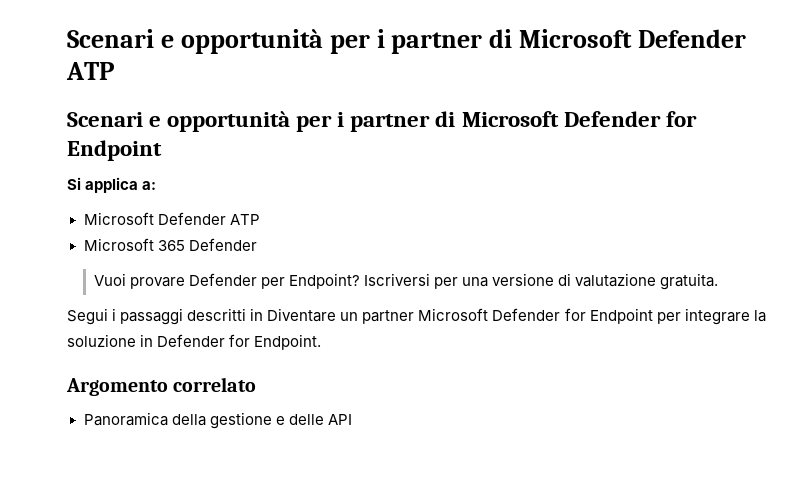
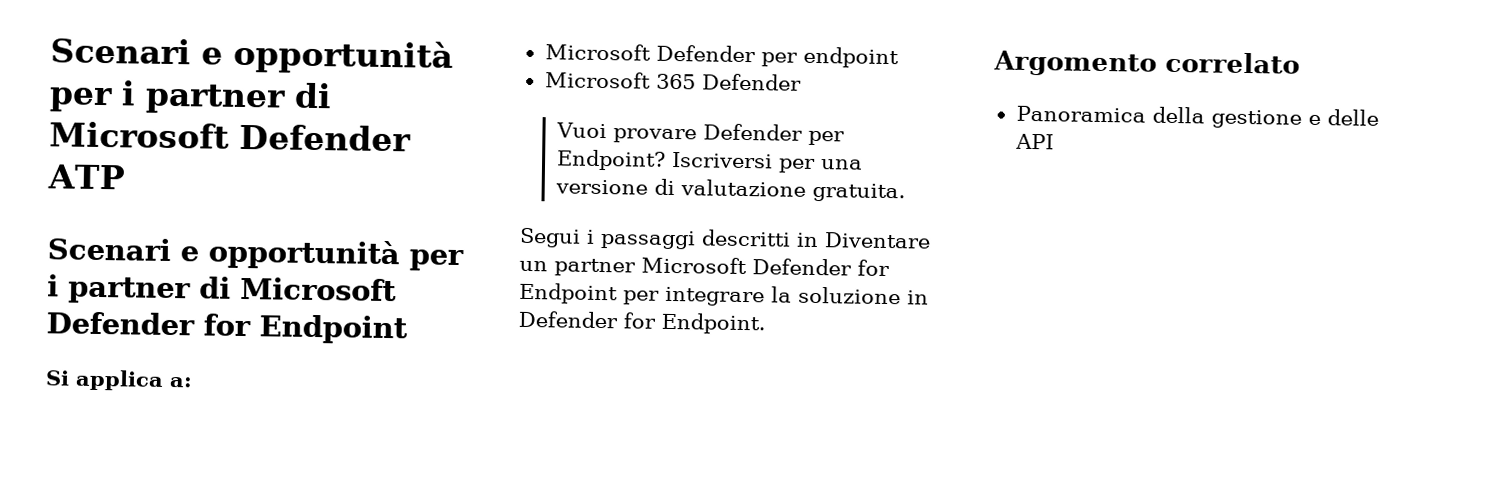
[229,214,260,225] ATP -> [760,46,899,69] per endpoint

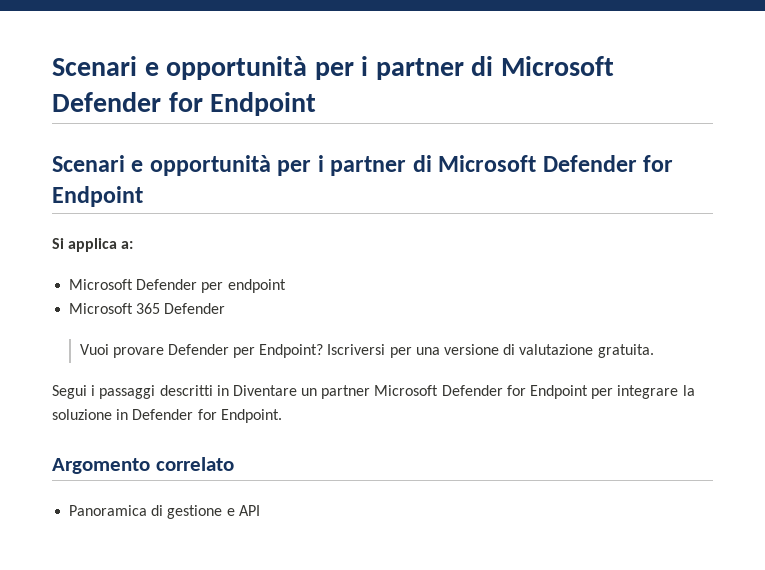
[50,37,453,75] [49,80,332,115] [49,121,411,152] [47,164,125,190] Scenari e opportunità per i partner di Microsoft Defender ATP -> [52,56,614,80] [52,92,317,116] Scenari e opportunità per i partner di Microsoft Defender for Endpoint
[1151,106,1205,124] della -> [151,505,164,516] di
[1326,109,1379,126] delle -> (235, 512) none

